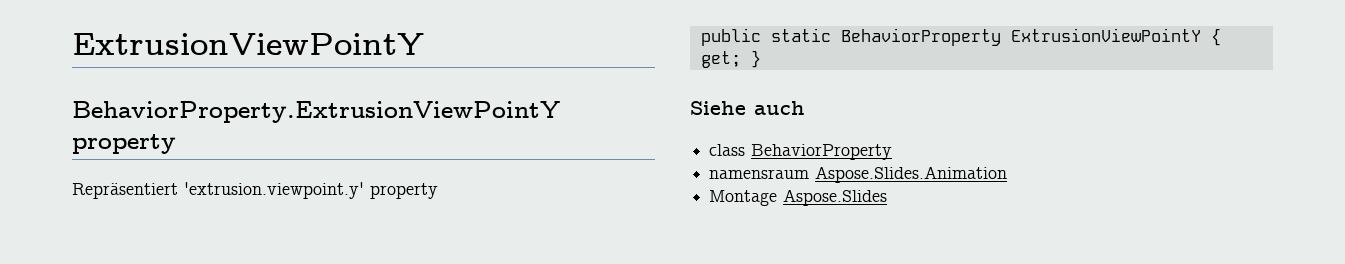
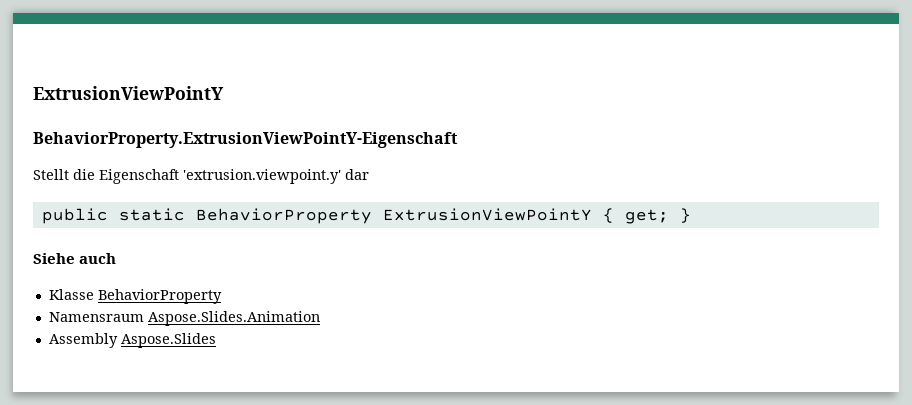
[72,101,560,123] [72,134,176,154] [72,182,438,199] BehaviorProperty.ExtrusionViewPointY property // Repräsentiert 'extrusion.viewpoint.y' property -> [33,132,458,148] [33,169,369,184] BehaviorProperty.ExtrusionViewPointY-Eigenschaft // Stellt die Eigenschaft 'extrusion.viewpoint.y' dar
[709,144,746,156] class -> [48,289,94,300] Klasse
[709,169,810,179] namensraum -> [48,312,144,322] Namensraum
[709,190,778,206] Montage -> [48,333,118,348] Assembly

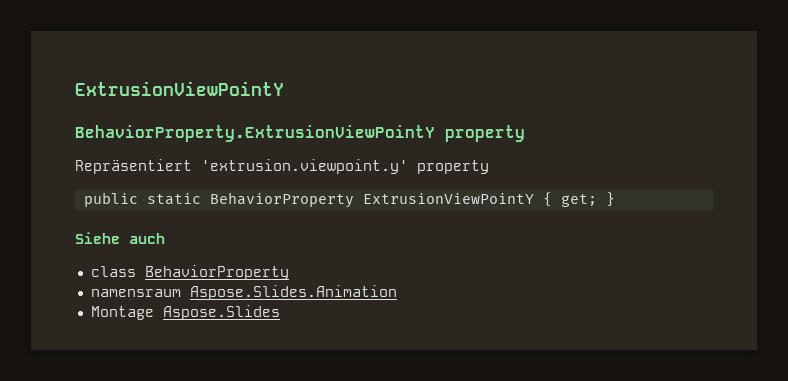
[33,132,458,148] [33,169,369,184] BehaviorProperty.ExtrusionViewPointY-Eigenschaft // Stellt die Eigenschaft 'extrusion.viewpoint.y' dar -> [75,125,525,142] [75,159,489,174] BehaviorProperty.ExtrusionViewPointY property // Repräsentiert 'extrusion.viewpoint.y' property
[48,289,94,300] Klasse -> [90,266,136,277] class
[48,312,144,322] Namensraum -> [90,289,181,297] namensraum
[48,333,118,348] Assembly -> [90,306,154,320] Montage

